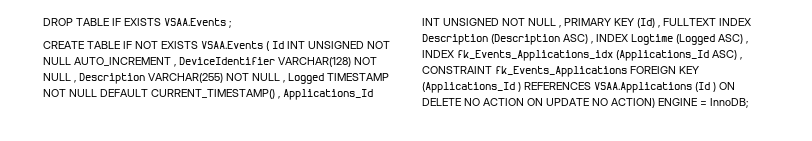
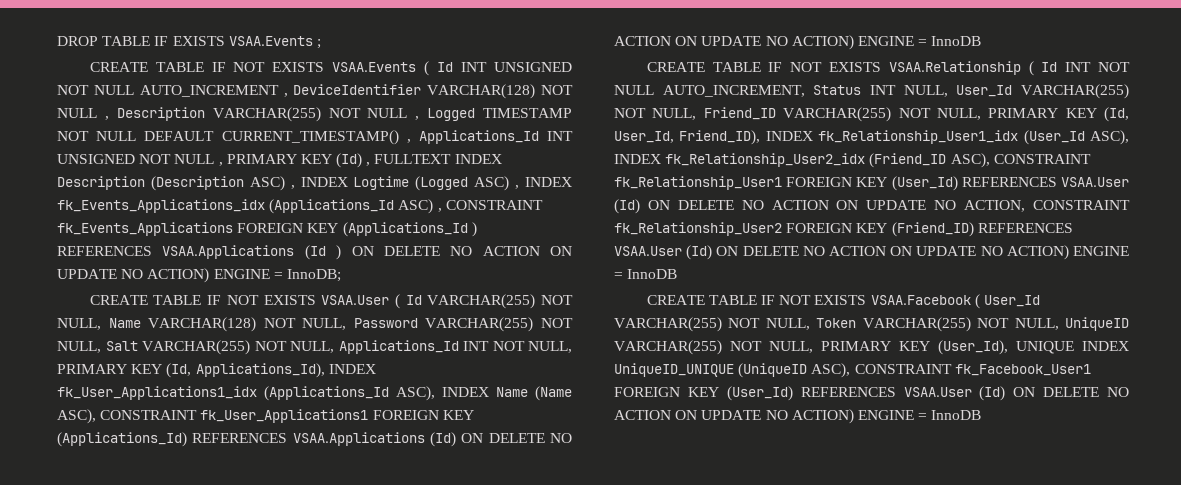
(748, 103) none -> [89,294,573,309] [57,317,573,332] [57,340,572,355] [57,363,376,378] [57,386,572,401] [57,409,474,424] [57,432,572,447] [614,35,982,50] [646,61,1130,76] [614,84,1129,99] [614,107,1129,122] [614,130,1129,145] [614,153,1091,168] [614,176,1129,191] [614,199,1130,214] [614,222,1073,237] [614,245,1129,260] [614,269,678,279] [646,294,1041,309] [614,317,1129,332] [614,340,1129,355] [614,363,1091,378] [614,386,1129,401] [614,409,982,424] // CREATE TABLE IF NOT EXISTS VSAA.User ( Id VARCHAR(255) NOT NULL, Name VARCHAR(128) NOT NULL, Password VARCHAR(255) NOT NULL, Salt VARCHAR(255) NOT NULL, Applications_Id INT NOT NULL, PRIMARY KEY (Id, Applications_Id), INDEX fk_User_Applications1_idx (Applications_Id ASC), INDEX Name (Name ASC), CONSTRAINT fk_User_Applications1 FOREIGN KEY (Applications_Id) REFERENCES VSAA.Applications (Id) ON DELETE NO ACTION ON UPDATE NO ACTION) ENGINE = InnoDB // CREATE TABLE IF NOT EXISTS VSAA.Relationship ( Id INT NOT NULL AUTO_INCREMENT, Status INT NULL, User_Id VARCHAR(255) NOT NULL, Friend_ID VARCHAR(255) NOT NULL, PRIMARY KEY (Id, User_Id, Friend_ID), INDEX fk_Relationship_User1_idx (User_Id ASC), INDEX fk_Relationship_User2_idx (Friend_ID ASC), CONSTRAINT fk_Relationship_User1 FOREIGN KEY (User_Id) REFERENCES VSAA.User (Id) ON DELETE NO ACTION ON UPDATE NO ACTION, CONSTRAINT fk_Relationship_User2 FOREIGN KEY (Friend_ID) REFERENCES VSAA.User (Id) ON DELETE NO ACTION ON UPDATE NO ACTION) ENGINE = InnoDB // CREATE TABLE IF NOT EXISTS VSAA.Facebook ( User_Id VARCHAR(255) NOT NULL, Token VARCHAR(255) NOT NULL, UniqueID VARCHAR(255) NOT NULL, PRIMARY KEY (User_Id), UNIQUE INDEX UniqueID_UNIQUE (UniqueID ASC), CONSTRAINT fk_Facebook_User1 FOREIGN KEY (User_Id) REFERENCES VSAA.User (Id) ON DELETE NO ACTION ON UPDATE NO ACTION) ENGINE = InnoDB

